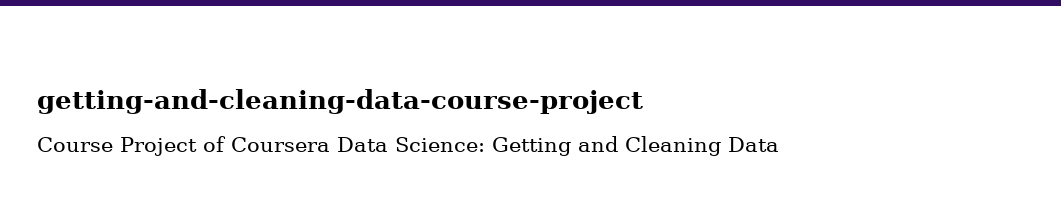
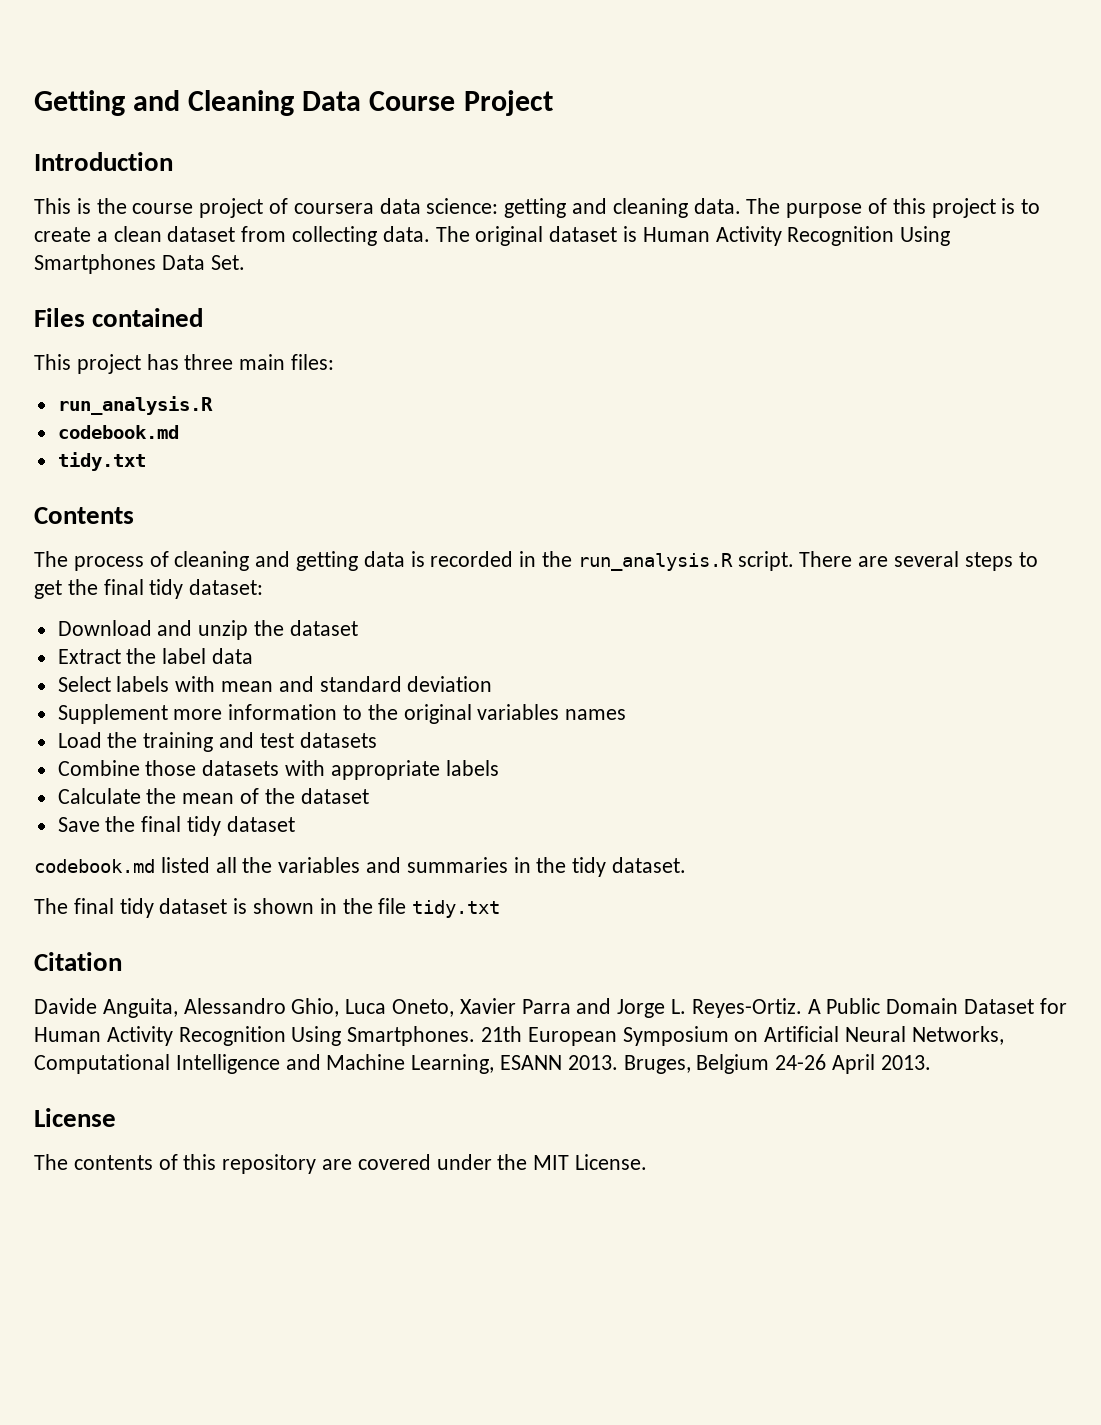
[37,89,643,114] [37,136,779,156] getting-and-cleaning-data-course-project // Course Project of Coursera Data Science: Getting and Cleaning Data -> [34,90,553,116] [34,152,173,171] [34,198,1041,218] [34,226,951,246] [34,254,245,274] [34,308,204,327] [34,354,335,374] [57,396,213,415] [57,425,179,439] [57,452,146,471] [34,507,134,524] [34,551,1038,571] [34,579,264,599] [57,620,358,640] [57,648,254,664] [57,676,493,692] [57,704,627,724] [57,732,377,752] [57,760,499,780] [57,788,369,804] [57,816,295,836] [34,857,687,877] [34,898,501,918] [34,952,122,971] [34,998,1067,1018] [34,1026,1004,1046] [34,1054,931,1074] [34,1108,116,1127] [34,1154,648,1174] Getting and Cleaning Data Course Project // Introduction // This is the course project of coursera data science: getting and cleaning data. The purpose of this project is to create a clean dataset from collecting data. The original dataset is Human Activity Recognition Using Smartphones Data Set. // Files contained // This project has three main files: // run_analysis.R // codebook.md // tidy.txt // Contents // The process of cleaning and getting data is recorded in the run_analysis.R script. There are several steps to get the final tidy dataset: // Download and unzip the dataset // Extract the label data // Select labels with mean and standard deviation // Supplement more information to the original variables names // Load the training and test datasets // Combine those datasets with appropriate labels // Calculate the mean of the dataset // Save the final tidy dataset // codebook.md listed all the variables and summaries in the tidy dataset. // The final tidy dataset is shown in the file tidy.txt // Citation // Davide Anguita, Alessandro Ghio, Luca Oneto, Xavier Parra and Jorge L. Reyes-Ortiz. A Public Domain Dataset for Human Activity Recognition Using Smartphones. 21th European Symposium on Artificial Neural Networks, Computational Intelligence and Machine Learning, ESANN 2013. Bruges, Belgium 24-26 April 2013. // License // The contents of this repository are covered under the MIT License.

